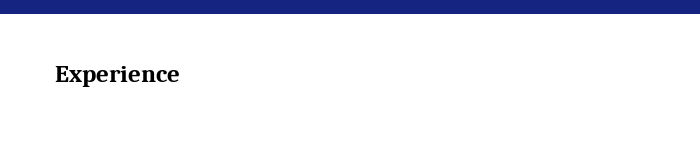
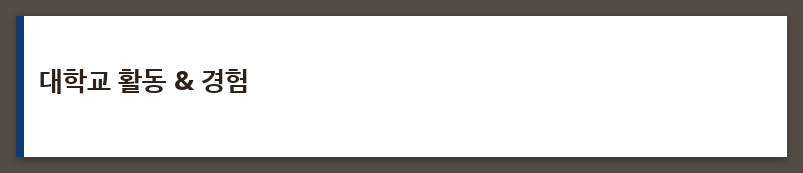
[55,66,180,87] Experience -> [39,69,249,94] 대학교 활동 & 경험

